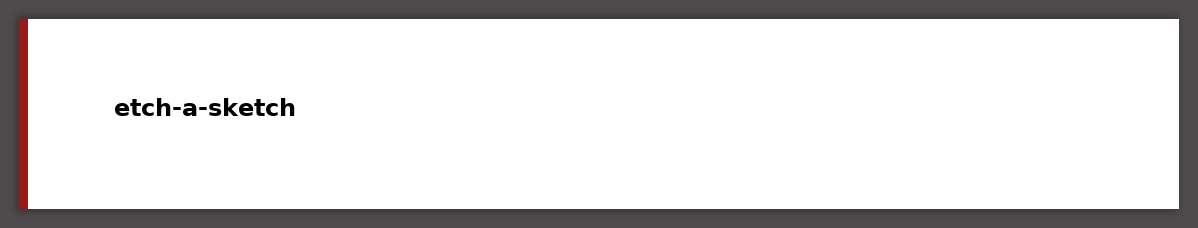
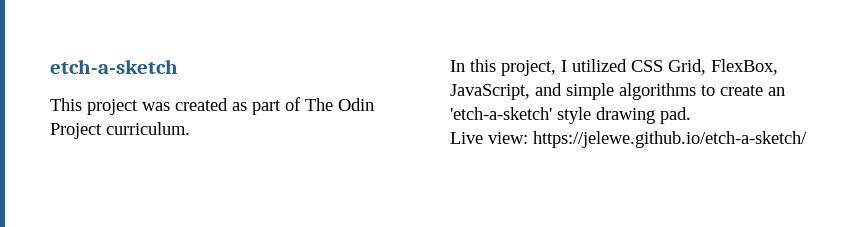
(296, 107) none -> [50,97,374,115] [50,122,190,139] [450,59,778,76] [450,83,785,100] [450,107,691,124] [450,131,807,148] // This project was created as part of The Odin Project curriculum. // In this project, I utilized CSS Grid, FlexBox, JavaScript, and simple algorithms to create an 'etch-a-sketch' style drawing pad. // Live view: https://jelewe.github.io/etch-a-sketch/

